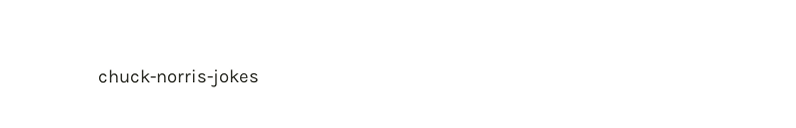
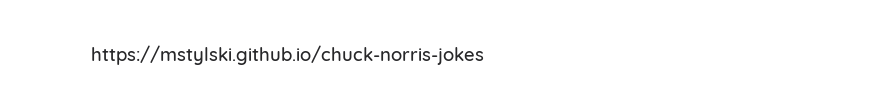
[98,69,260,88] chuck-norris-jokes -> [91,45,484,65] https://mstylski.github.io/chuck-norris-jokes

